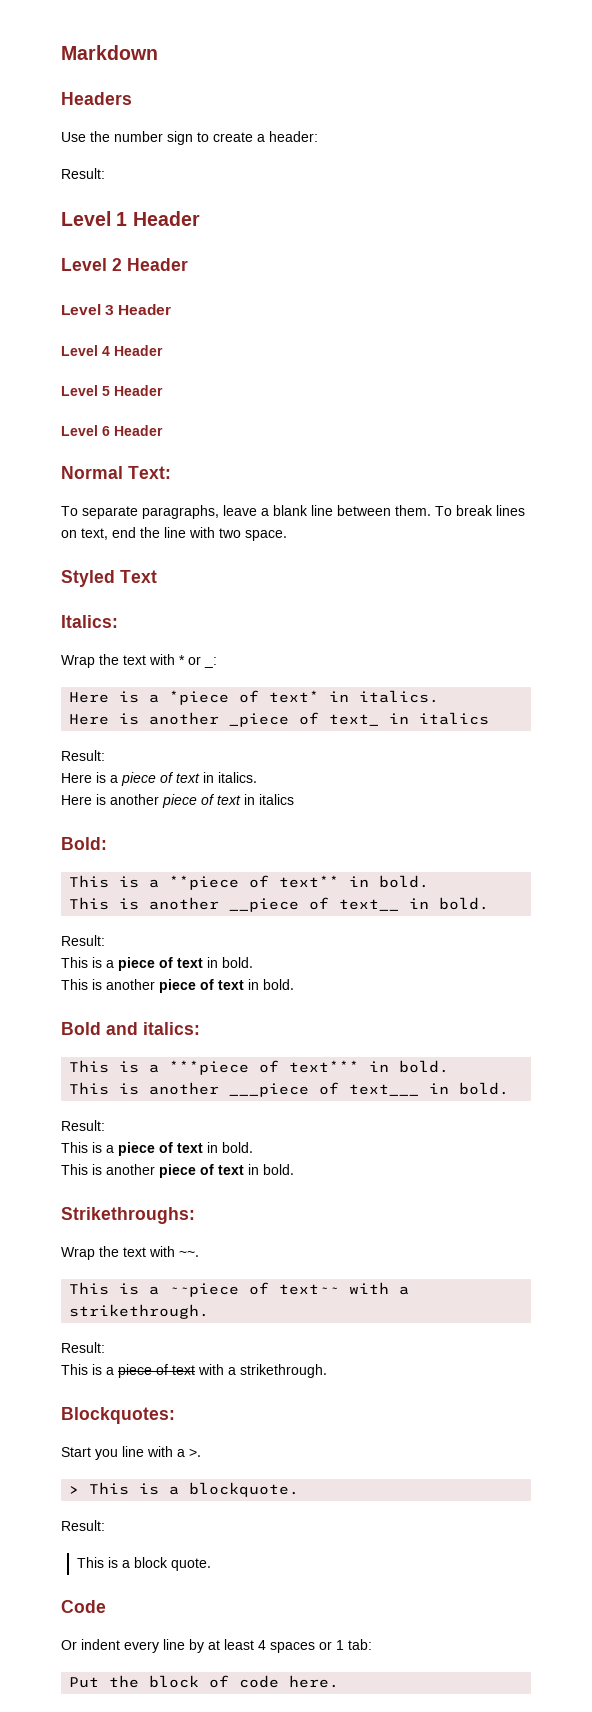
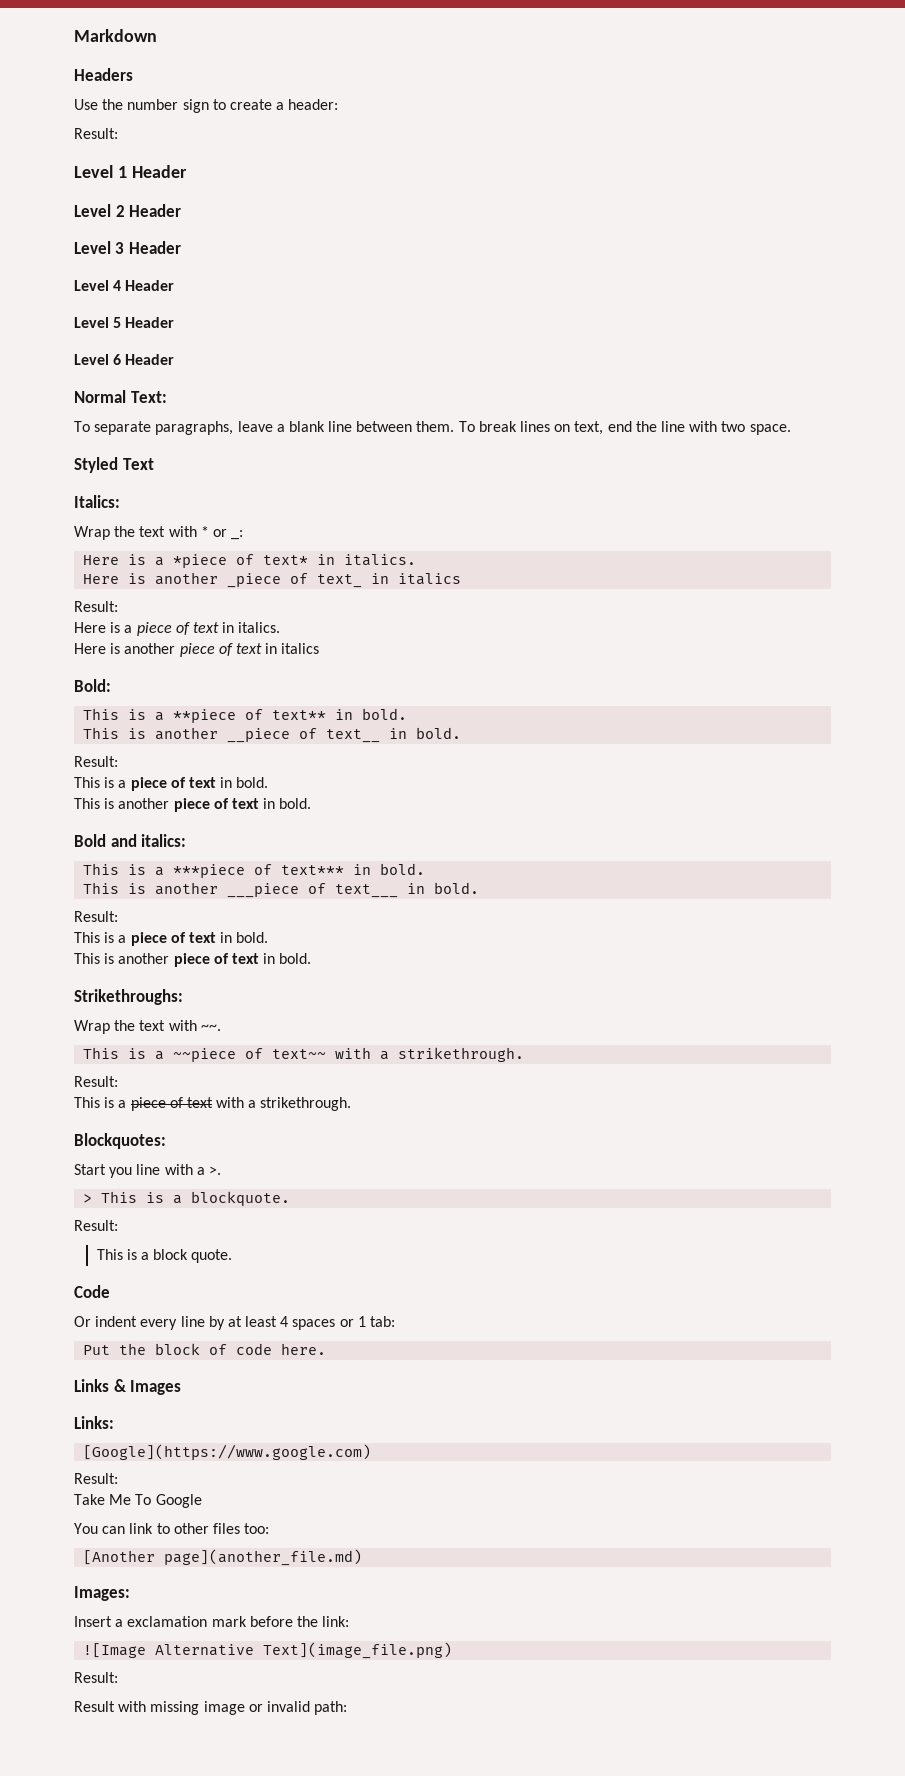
(340, 1681) none -> [74,1379,182,1395] [74,1416,114,1429] [83,1444,372,1460] [74,1473,118,1484] [74,1494,202,1508] [74,1523,270,1534] [83,1549,363,1566] [74,1586,130,1601] [74,1616,350,1627] [83,1642,453,1659] [74,1672,118,1683] [74,1701,348,1715] // Links & Images // Links: // [Google](https://www.google.com) // Result: // Take Me To Google // You can link to other files too: // [Another page](another_file.md) // Images: // Insert a exclamation mark before the link: // ![Image Alternative Text](image_file.png) // Result: // Result with missing image or invalid path:

